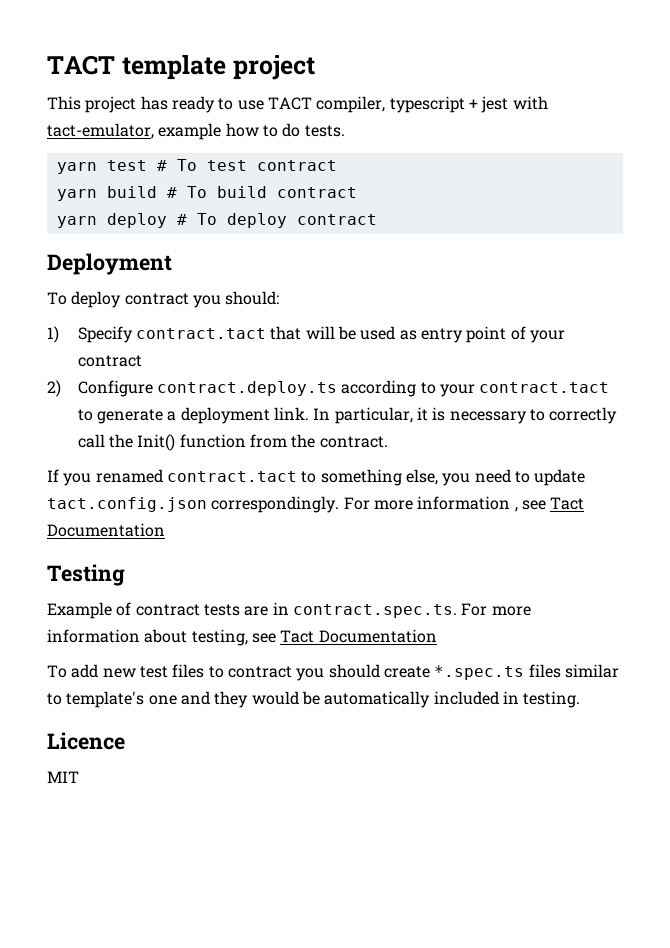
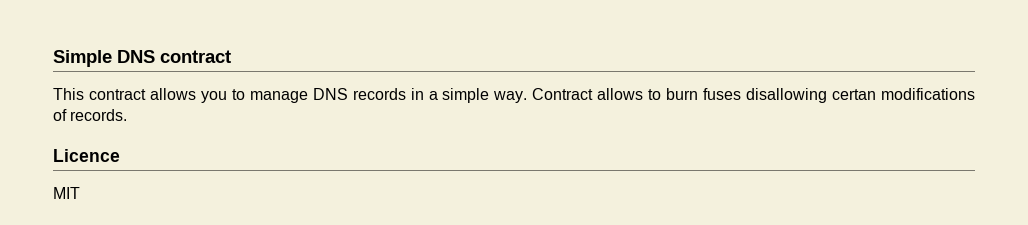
[47,54,315,80] [47,96,548,113] [47,123,345,140] [56,159,337,174] [56,186,357,201] [56,213,377,228] [47,253,172,275] [47,291,280,308] [47,326,565,343] [77,355,142,367] [47,380,610,397] [77,407,618,424] [77,434,388,451] [47,469,586,486] [47,496,585,513] [47,523,165,537] [47,564,125,586] [47,602,531,619] [47,629,437,646] [47,664,619,681] [47,691,581,708] TACT template project // This project has ready to use TACT compiler, typescript + jest with tact-emulator, example how to do tests. // yarn test # To test contract // yarn build # To build contract // yarn deploy # To deploy contract // Deployment // To deploy contract you should: // 1) Specify contract.tact that will be used as entry point of your contract // 2) Configure contract.deploy.ts according to your contract.tact to generate a deployment link. In particular, it is necessary to correctly call the Init() function from the contract. // If you renamed contract.tact to something else, you need to update tact.config.json correspondingly. For more information , see Tact Documentation // Testing // Example of contract tests are in contract.spec.ts. For more information about testing, see Tact Documentation // To add new test files to contract you should create *.spec.ts files similar to template's one and they would be automatically included in testing. -> [53,50,231,67] [53,88,975,103] [53,109,128,121] Simple DNS contract // This contract allows you to manage DNS records in a simple way. Contract allows to burn fuses disallowing certan modifications of records.

